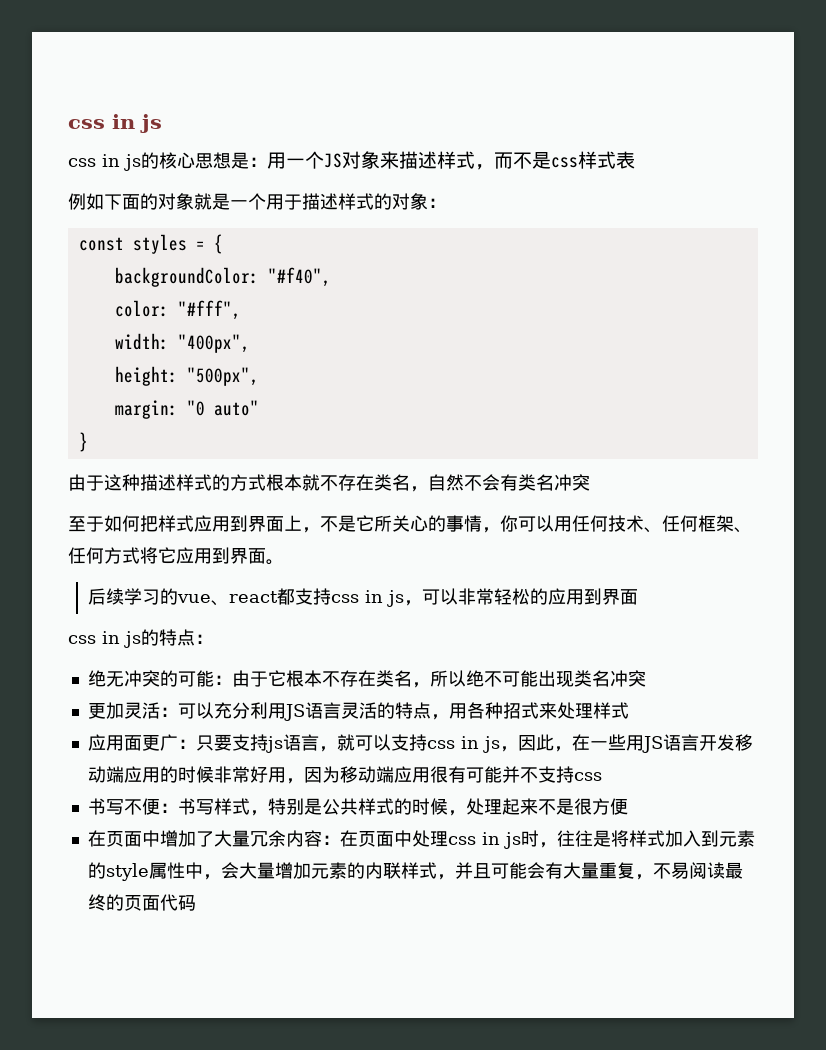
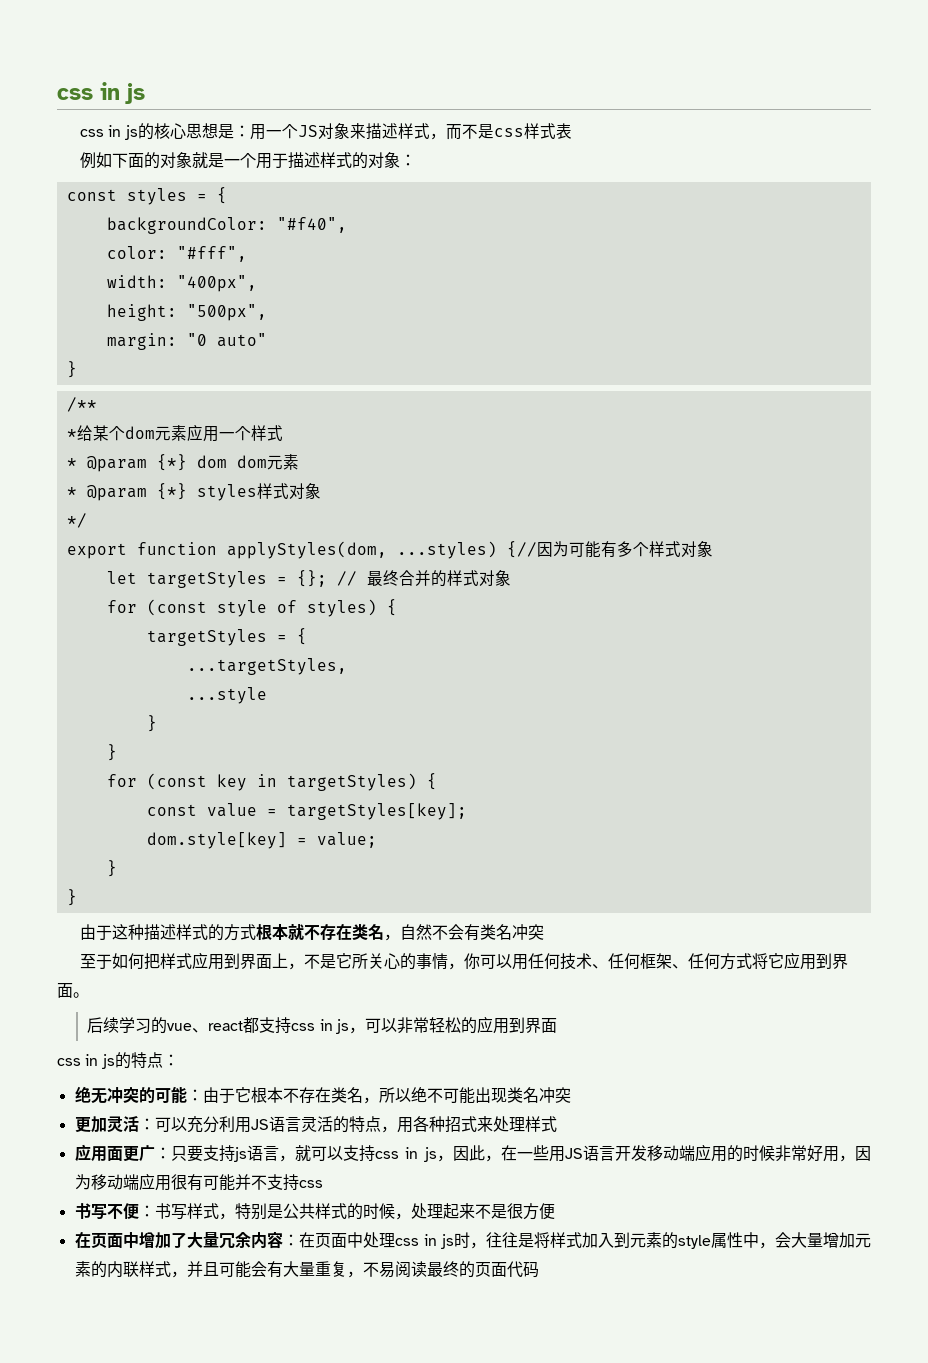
(88, 442) none -> [66,397,97,412] [66,424,283,442] [66,454,299,472] [66,483,321,501] [66,513,87,528] [66,541,713,559] [106,570,511,588] [106,599,397,617] [146,628,307,646] [186,658,347,675] [186,687,267,704] [146,715,157,732] [106,744,117,761] [106,773,437,791] [146,803,467,820] [146,832,377,849] [106,860,117,877] [66,889,77,906] // /** // *给某个dom元素应用一个样式 // * @param {*} dom dom元素 // * @param {*} styles样式对象 // */ // export function applyStyles(dom, ...styles) {//因为可能有多个样式对象 // let targetStyles = {}; // 最终合并的样式对象 // for (const style of styles) { // targetStyles = { // ...targetStyles, // ...style // } // } // for (const key in targetStyles) { // const value = targetStyles[key]; // dom.style[key] = value; // } // }

